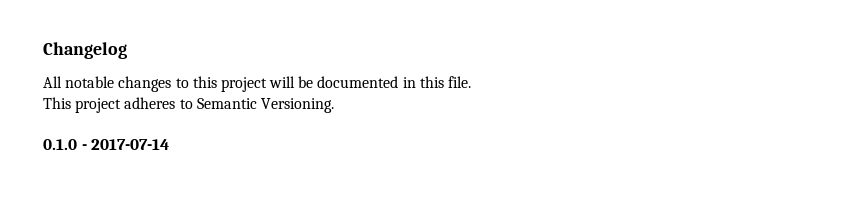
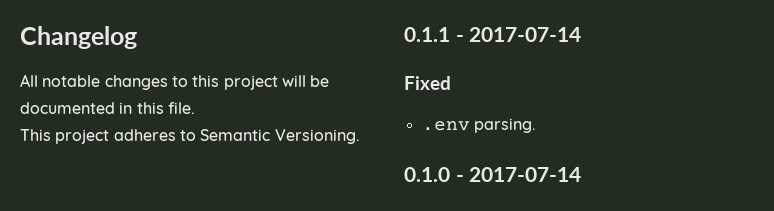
(334, 105) none -> [404,27,582,42] [404,76,451,90] [421,118,536,133] // 0.1.1 - 2017-07-14 // Fixed // .env parsing.

